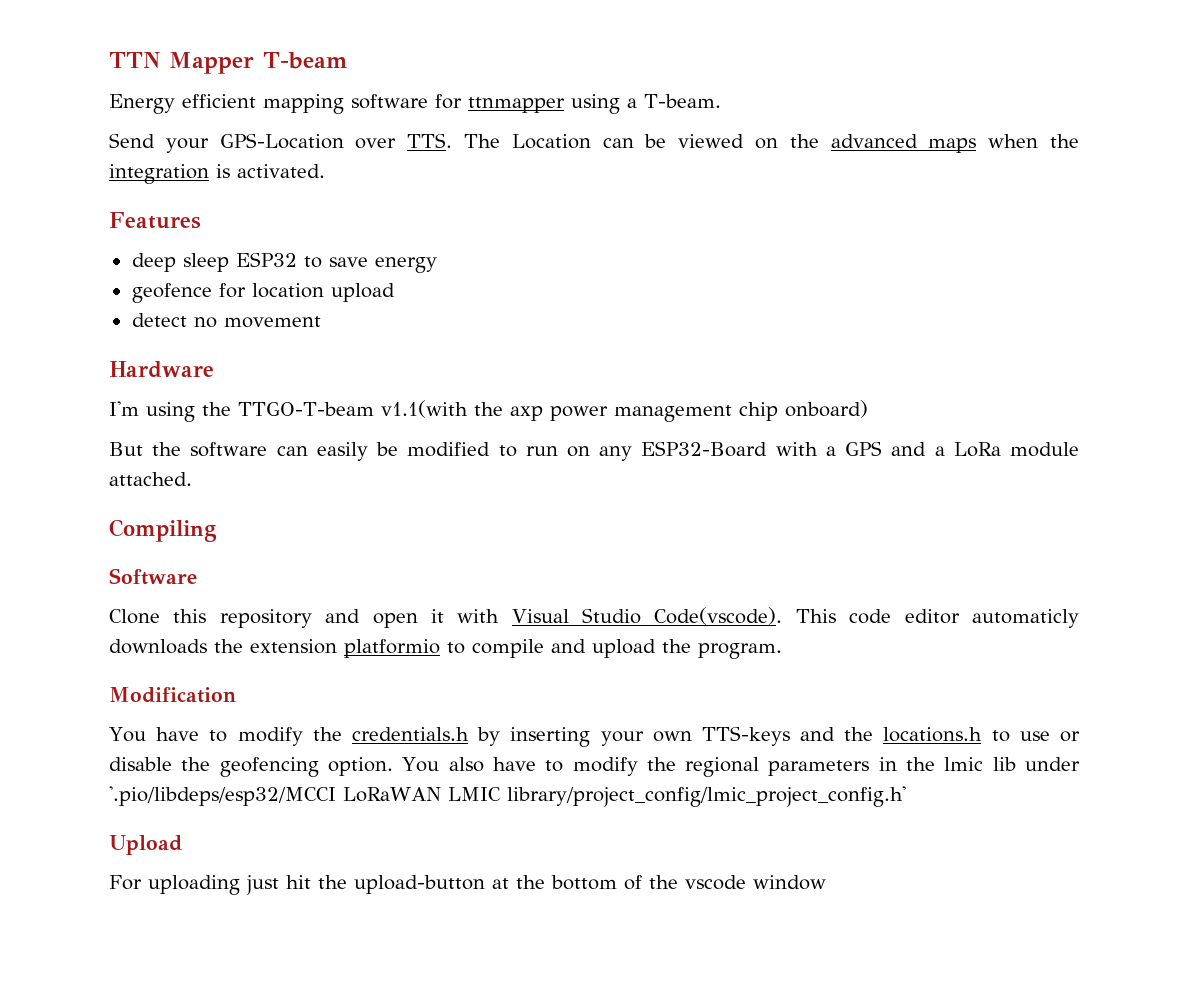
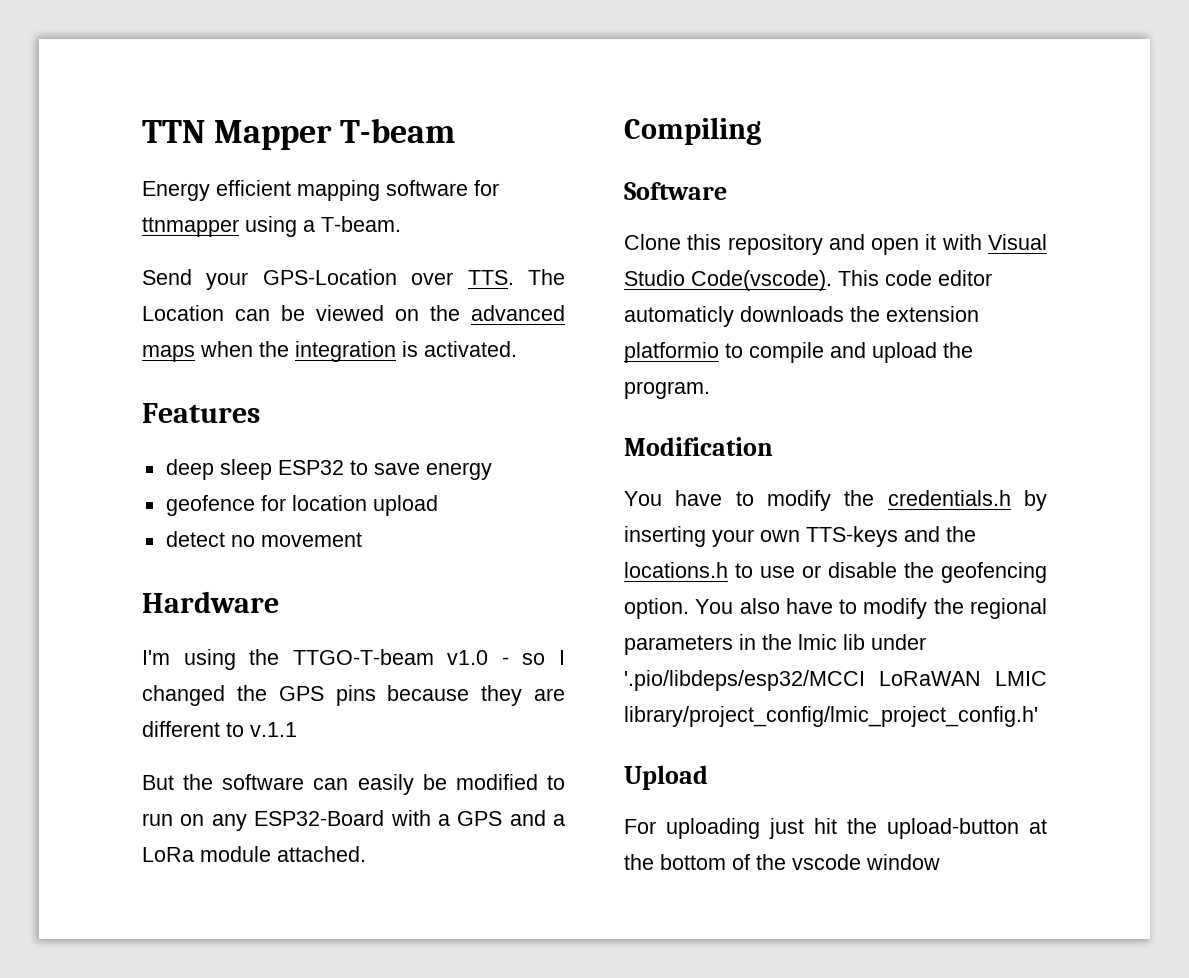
[381,400,868,422] v1.1(with the axp power management chip onboard) -> [447,650,565,665] [142,685,565,706] [142,721,297,737] v1.0 - so I changed the GPS pins because they are different to v.1.1

